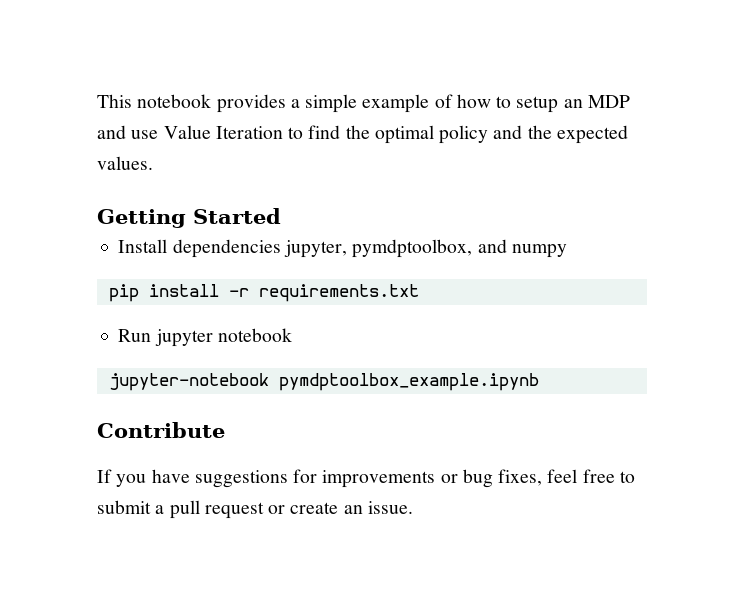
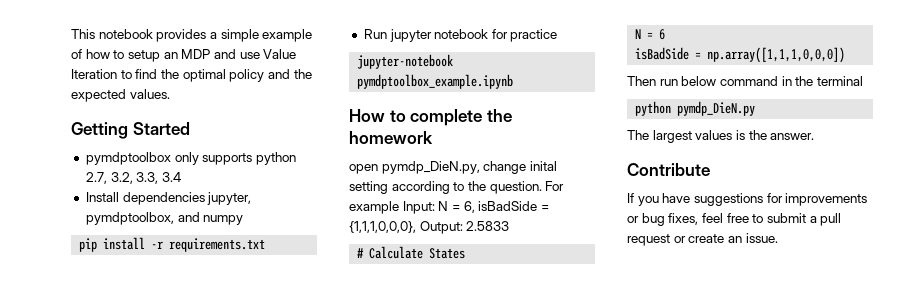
(281, 216) none -> [85,152,296,165] [85,172,181,184] // pymdptoolbox only supports python 2.7, 3.2, 3.3, 3.4
(292, 335) none -> [491,29,558,42] for practice
(539, 382) none -> [349,109,512,126] [349,131,433,144] [349,161,557,174] [349,181,565,194] [349,201,549,214] [349,221,510,234] [357,246,466,259] [635,29,666,40] [635,47,846,63] [627,76,863,86] [635,101,756,116] [627,130,815,143] // How to complete the homework // open pymdp_DieN.py, change inital setting according to the question. For example Input: N = 6, isBadSide = {1,1,1,0,0,0}, Output: 2.5833 // # Calculate States // N = 6 // isBadSide = np.array([1,1,1,0,0,0]) // Then run below command in the terminal // python pymdp_DieN.py // The largest values is the answer.

